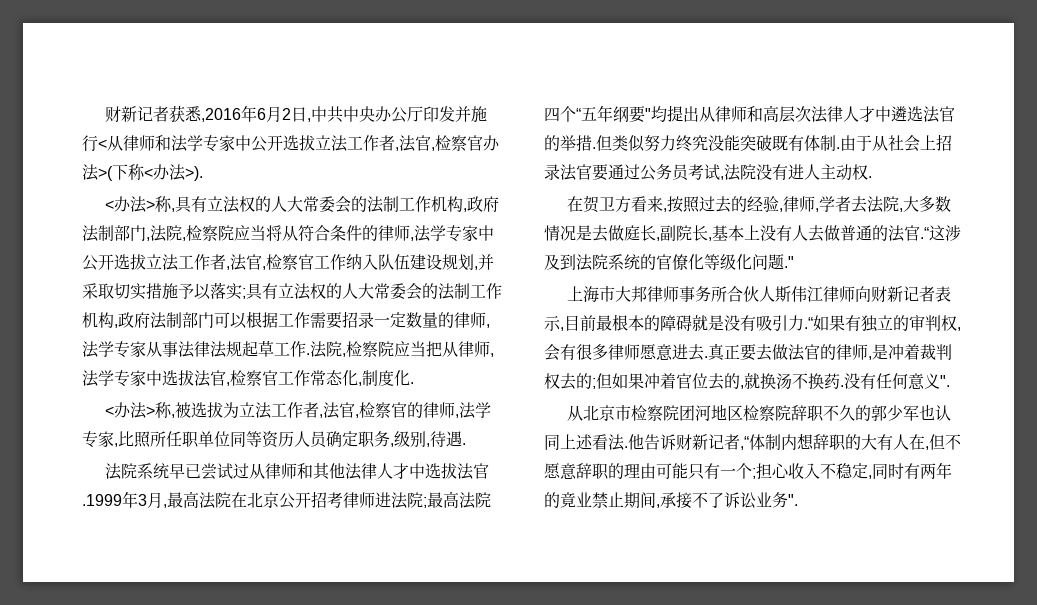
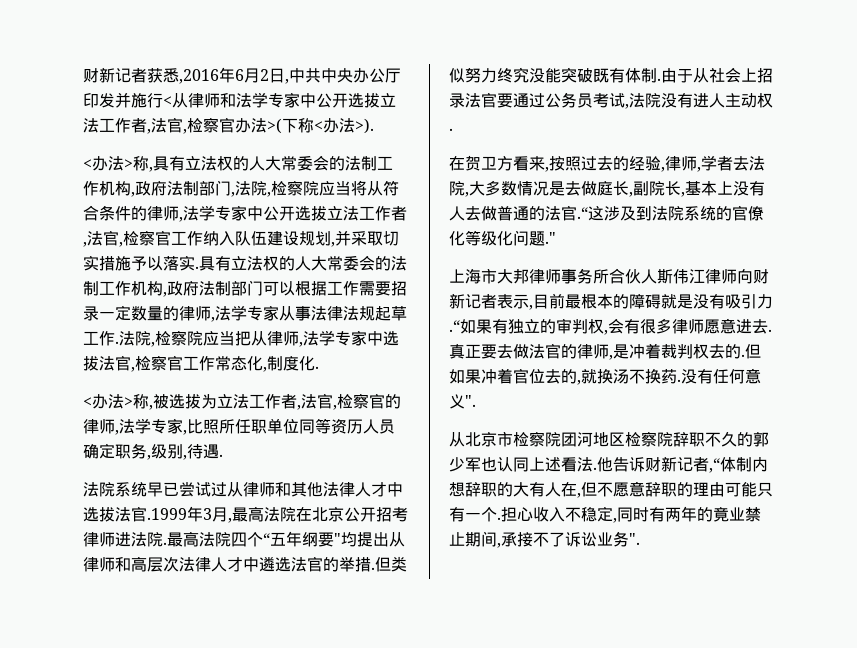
[242,288,246,299] ; -> [195,266,199,269] .
[423,497,427,508] ; -> [163,542,167,545] .
[592,378,596,389] ; -> [741,354,745,357] .
[752,468,756,479] ; -> [497,517,501,520] .

